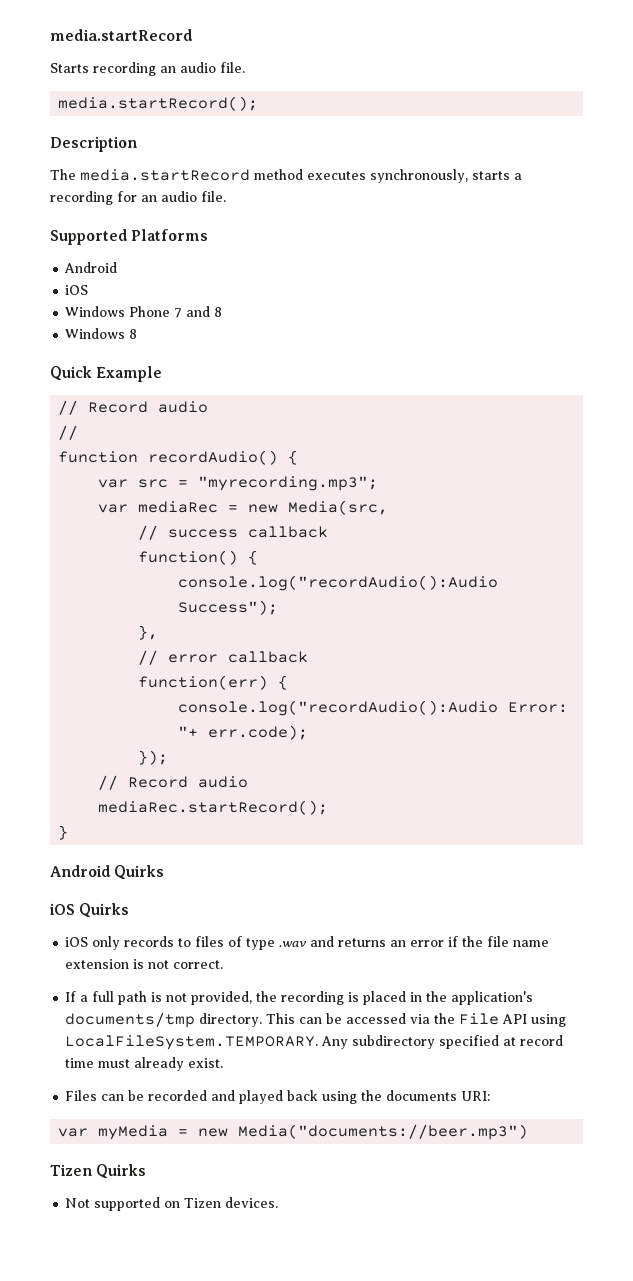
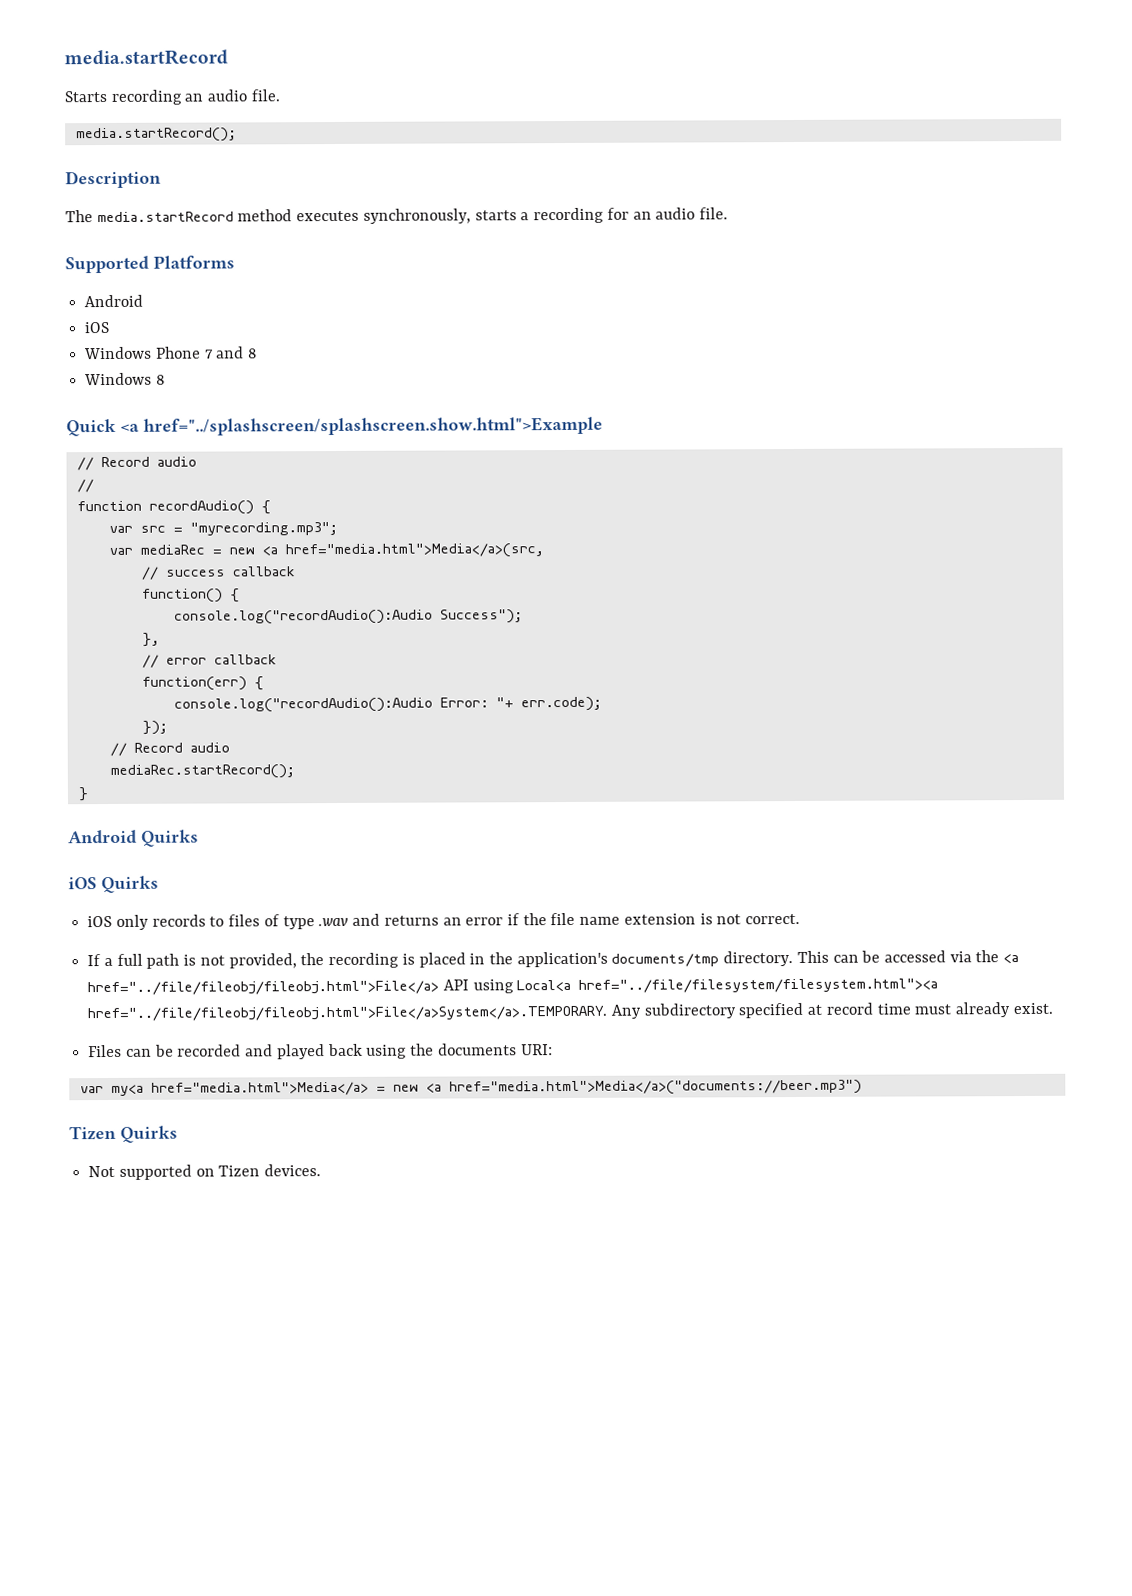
[96,366,163,382] Example -> [120,416,603,436] <a href="../splashscreen/splashscreen.show.html">Example
[288,500,389,515] Media(src, -> [261,543,544,559] <a href="media.html">Media</a>(src,
[459,1013,567,1027] [65,1035,319,1050] File API using LocalFileSystem.TEMPORARY. -> [1003,954,1020,964] [87,978,939,996] [87,1005,608,1022] <a href="../file/fileobj/fileobj.html">File</a> API using Local<a href="../file/filesystem/filesystem.html"><a href="../file/fileobj/fileobj.html">File</a>System</a>.TEMPORARY.
[98,1124,529,1140] myMedia = new Media("documents://beer.mp3") -> [110,1079,862,1096] my<a href="media.html">Media</a> = new <a href="media.html">Media</a>("documents://beer.mp3")

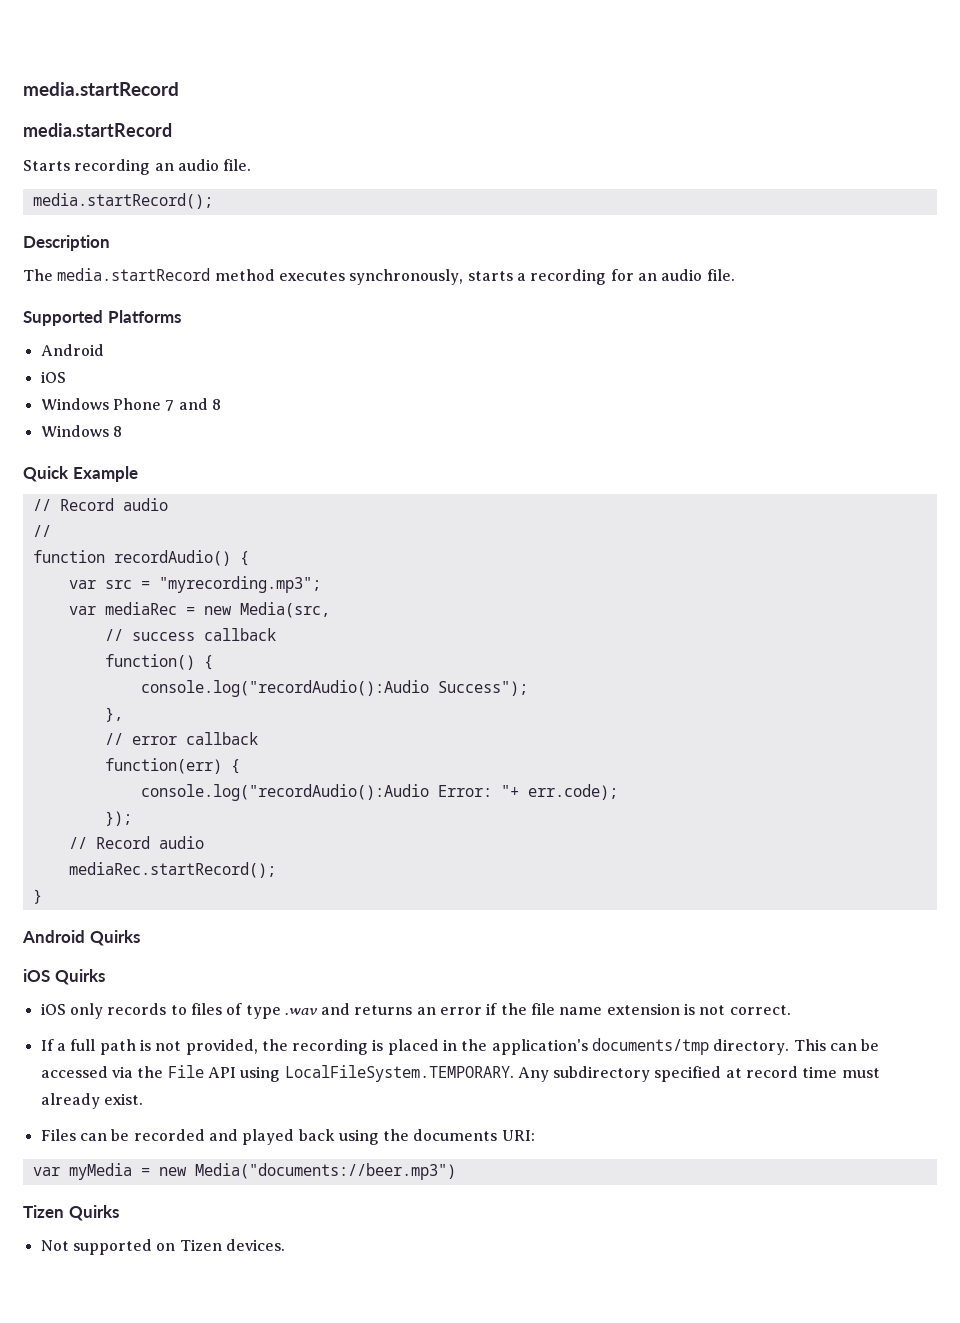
[64,49,228,66] media.startRecord -> [23,82,179,96] [23,123,172,137] media.startRecord // media.startRecord
[120,416,603,436] <a href="../splashscreen/splashscreen.show.html">Example -> [72,466,138,482] Example
[261,543,544,559] <a href="media.html">Media</a>(src, -> [239,602,330,618] Media(src,
[1003,954,1020,964] [87,978,939,996] [87,1005,608,1022] <a href="../file/fileobj/fileobj.html">File</a> API using Local<a href="../file/filesystem/filesystem.html"><a href="../file/fileobj/fileobj.html">File</a>System</a>.TEMPORARY. -> [167,1065,514,1082] File API using LocalFileSystem.TEMPORARY.
[110,1079,862,1096] my<a href="media.html">Media</a> = new <a href="media.html">Media</a>("documents://beer.mp3") -> [68,1163,456,1180] myMedia = new Media("documents://beer.mp3")

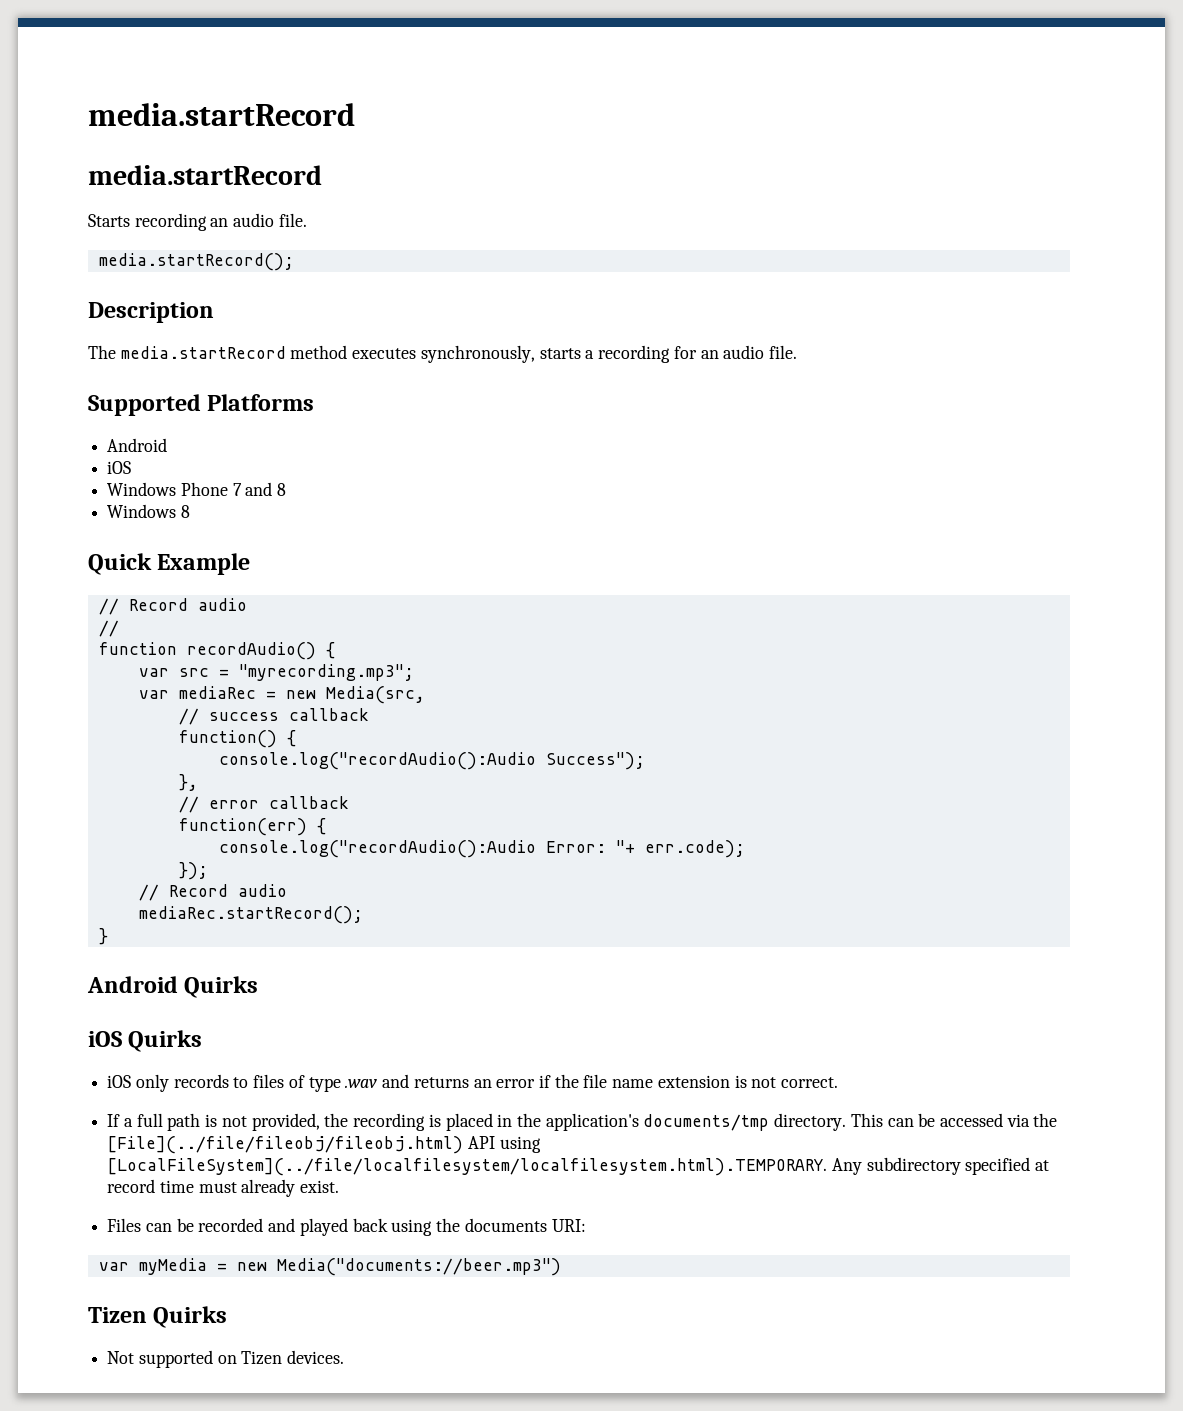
[167,1065,204,1078] File -> [107,1136,464,1154] [File](../file/fileobj/fileobj.html)
[284,1065,514,1082] LocalFileSystem.TEMPORARY. -> [107,1158,828,1176] [LocalFileSystem](../file/localfilesystem/localfilesystem.html).TEMPORARY.

